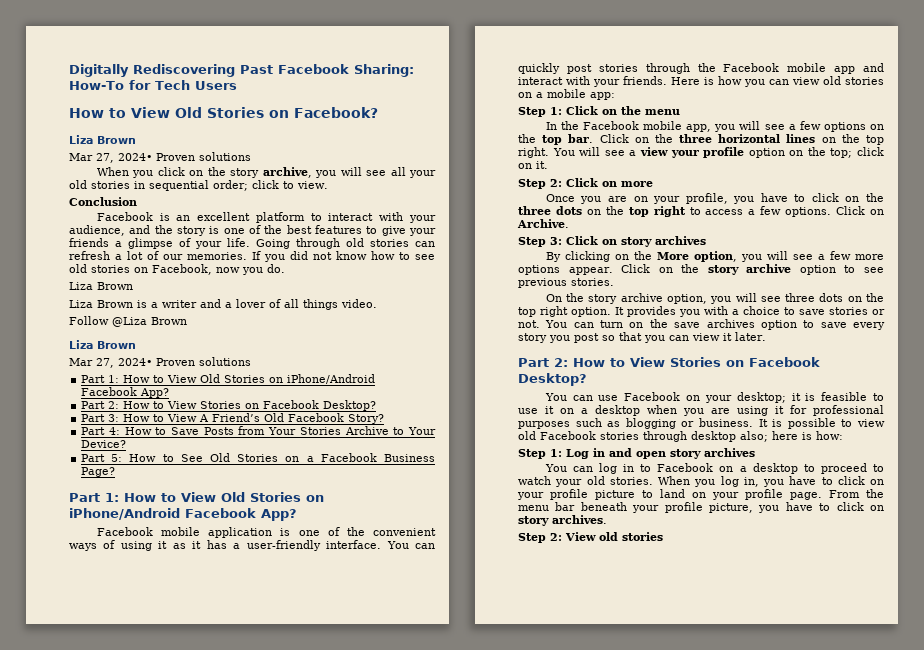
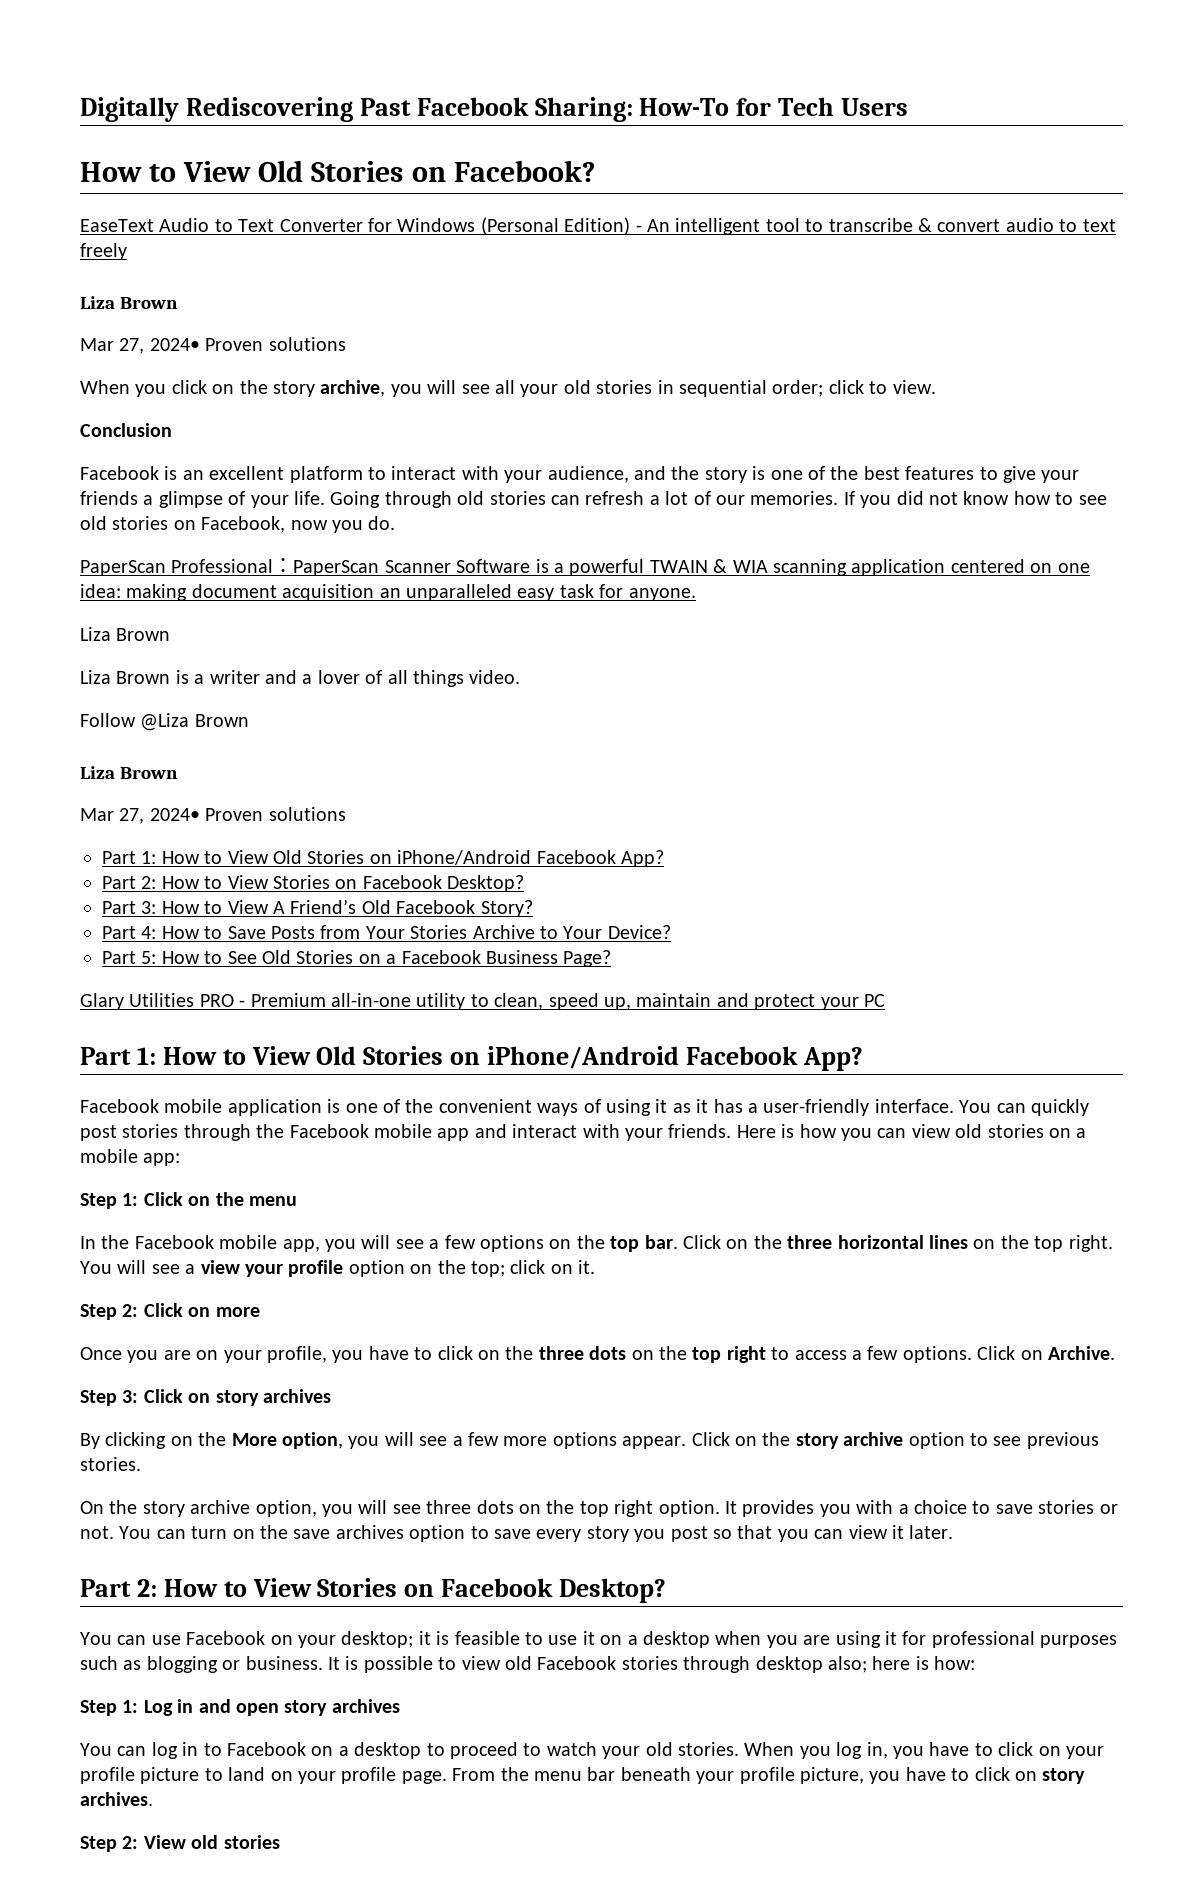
(378, 112) none -> [80,217,1116,235] [80,243,127,260] // EaseText Audio to Text Converter for Windows (Personal Edition) - An intelligent tool to transcribe & convert audio to text freely
(285, 268) none -> [80,558,1090,576] [80,584,696,601] // PaperScan Professional：PaperScan Scanner Software is a powerful TWAIN & WIA scanning application centered on one idea: making document acquisition an unparalleled easy task for anyone.
(116, 472) none -> [80,993,885,1010] // Glary Utilities PRO - Premium all-in-one utility to clean, speed up, maintain and protect your PC

